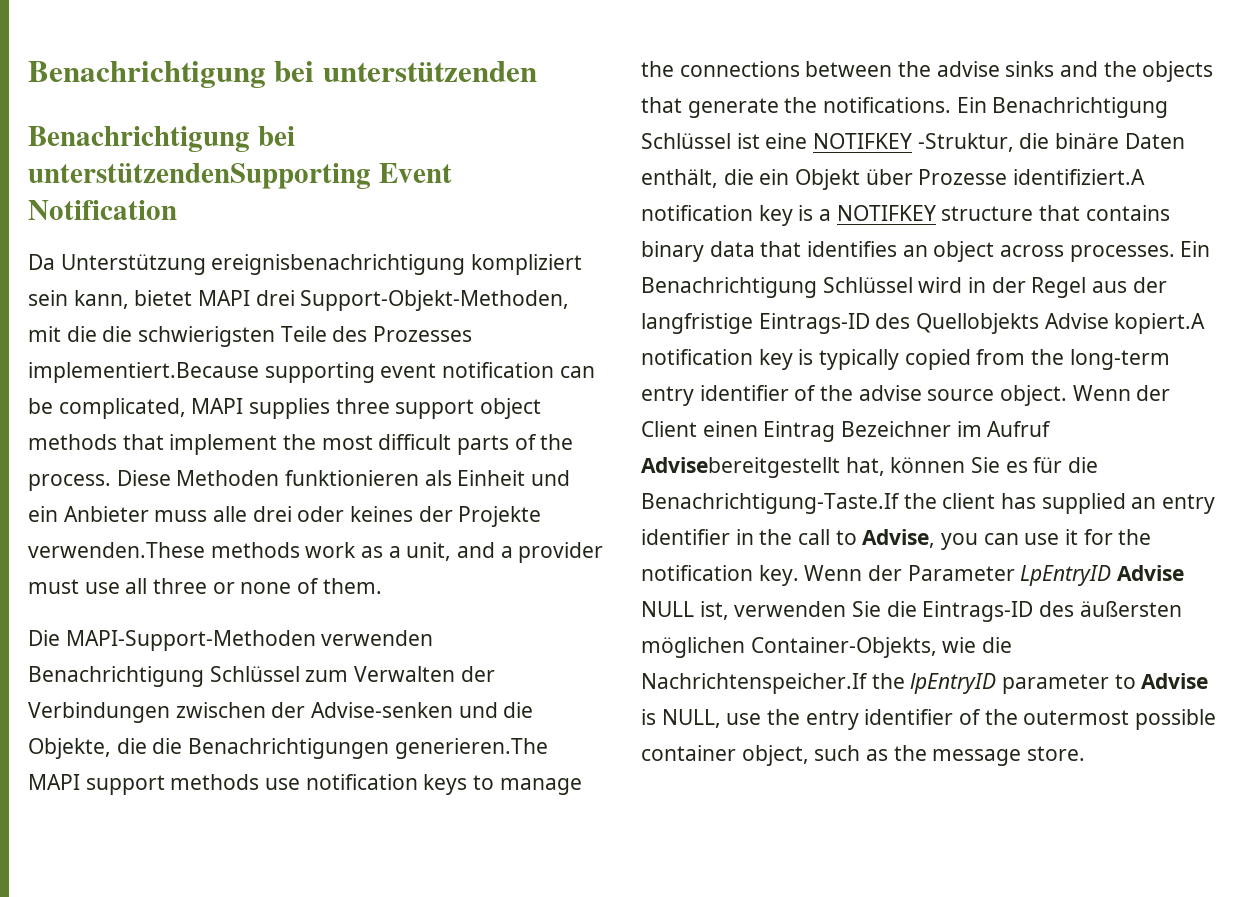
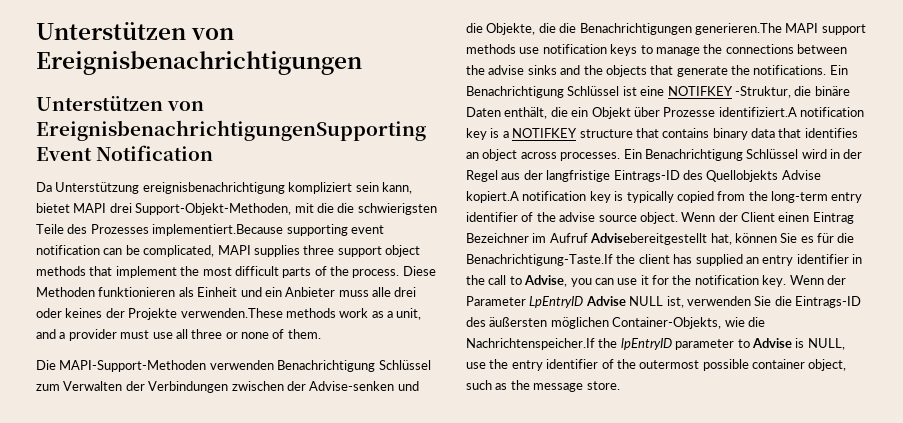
[28,61,537,88] [28,126,295,152] [28,163,371,189] Benachrichtigung bei unterstützenden // Benachrichtigung bei unterstützendenSupporting -> [36,22,235,40] [36,51,362,75] [36,96,205,111] [36,120,426,141] Unterstützen von Ereignisbenachrichtigungen // Unterstützen von EreignisbenachrichtigungenSupporting

